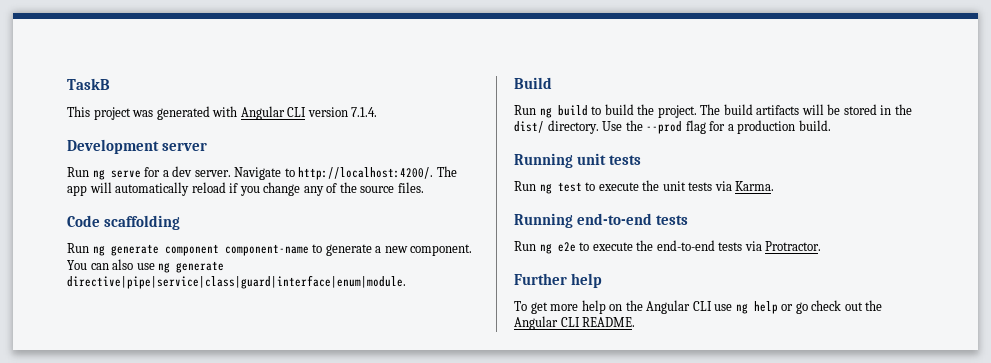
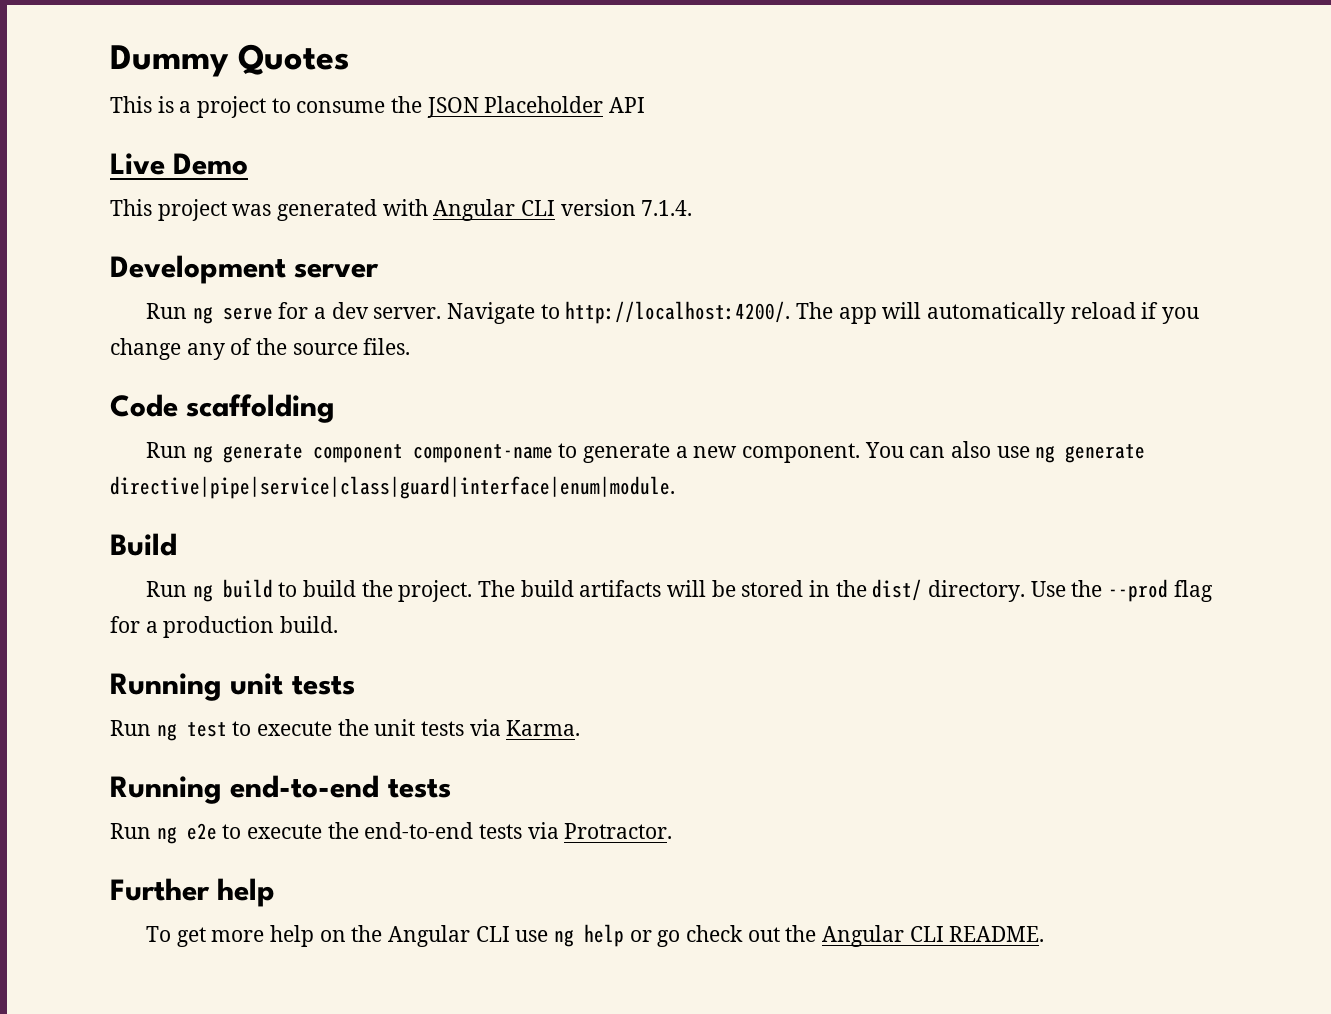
[67,78,110,90] TaskB -> [110,44,349,77] [110,96,646,118] [110,153,249,175] Dummy Quotes // This is a project to consume the JSON Placeholder API // Live Demo

